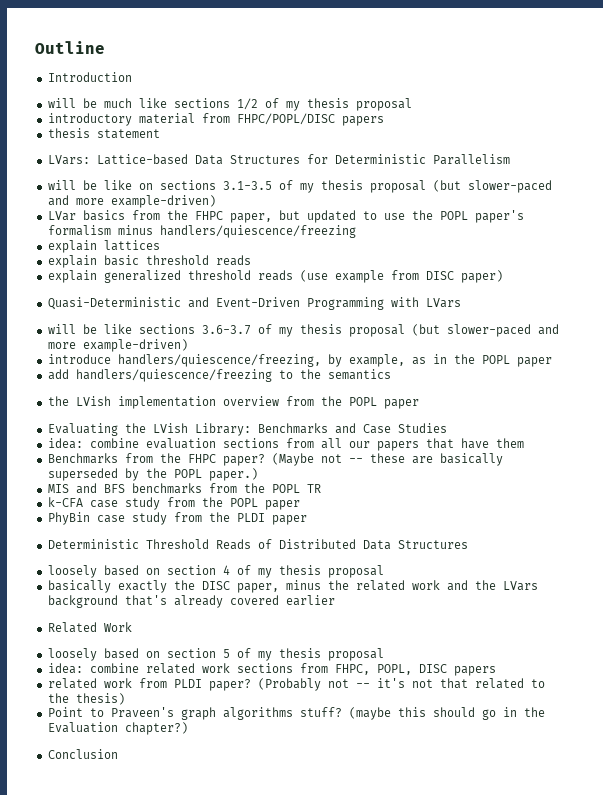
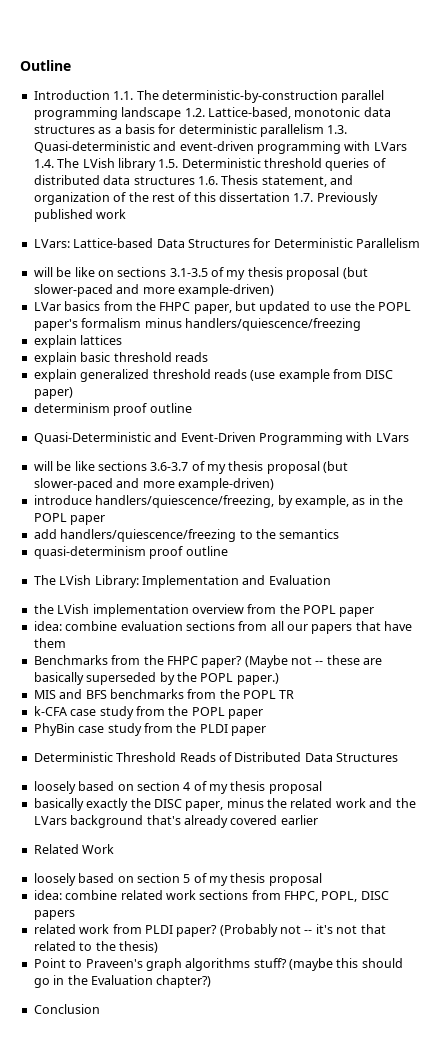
[47,98,412,111] [47,113,384,126] [47,128,160,139] // will be much like sections 1/2 of my thesis proposal // introductory material from FHPC/POPL/DISC papers // thesis statement -> [113,90,385,103] [33,107,391,120] [33,124,348,137] [33,141,407,154] [33,158,386,171] [33,175,353,187] [33,192,378,205] [33,209,127,222] 1.1. The deterministic-by-construction parallel programming landscape 1.2. Lattice-based, monotonic data structures as a basis for deterministic parallelism 1.3. Quasi-deterministic and event-driven programming with LVars 1.4. The LVish library 1.5. Deterministic threshold queries of distributed data structures 1.6. Thesis statement, and organization of the rest of this dissertation 1.7. Previously published work
(503, 276) none -> [33,403,192,416] // determinism proof outline
(391, 374) none -> [33,546,228,559] [33,575,331,588] // quasi-determinism proof outline // The LVish Library: Implementation and Evaluation
[47,423,447,436] // Evaluating the LVish Library: Benchmarks and Case Studies -> (375, 612) none

